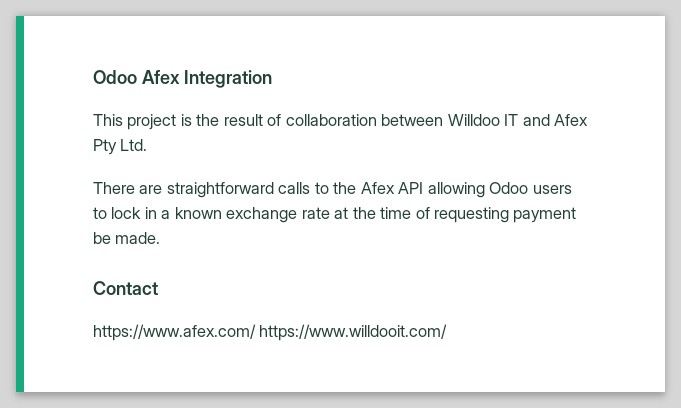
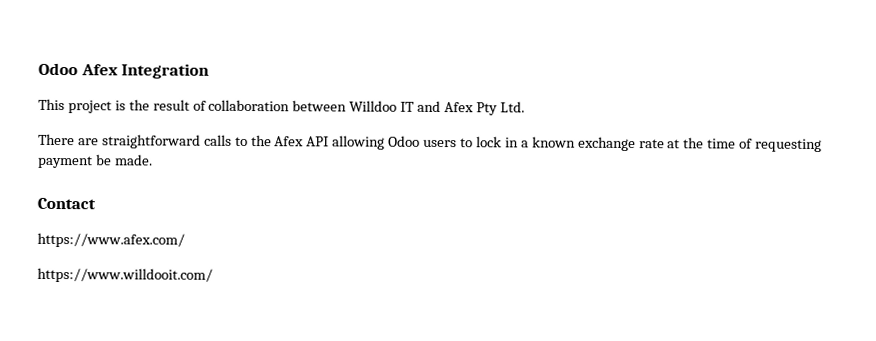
(256, 332) none -> (185, 240) //

